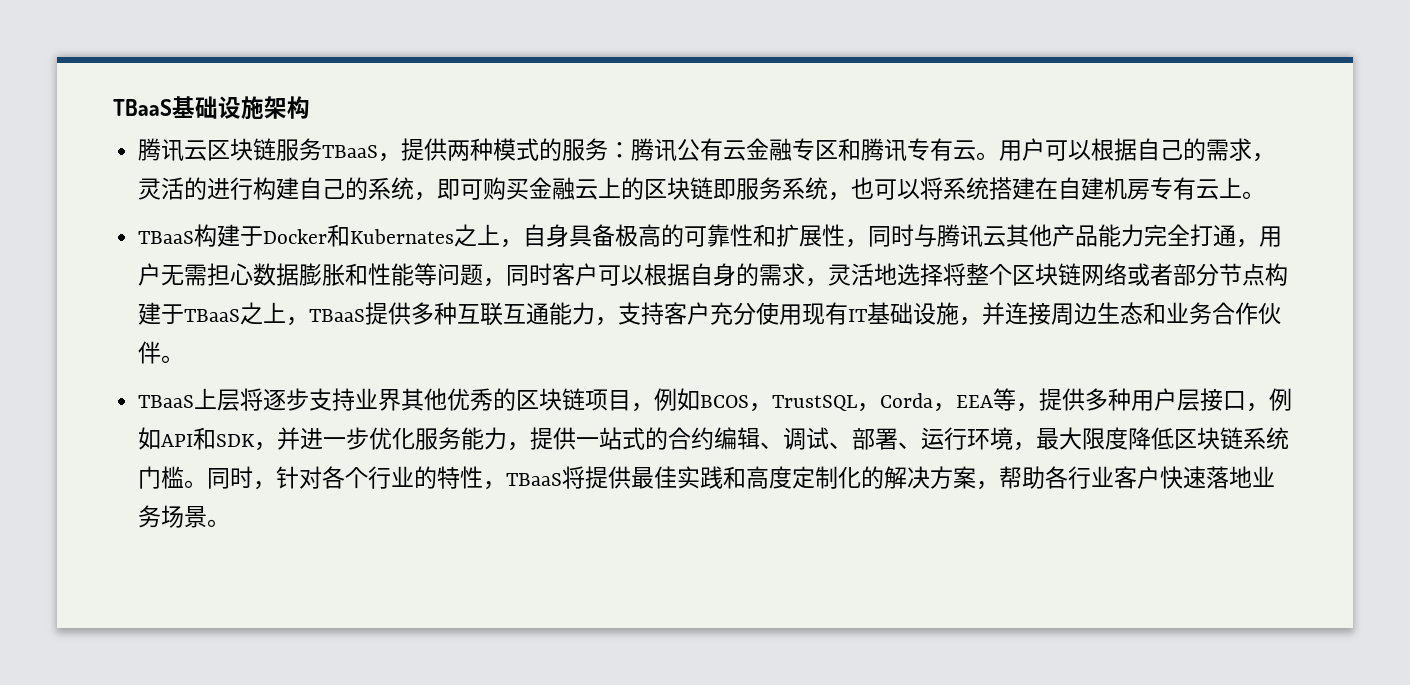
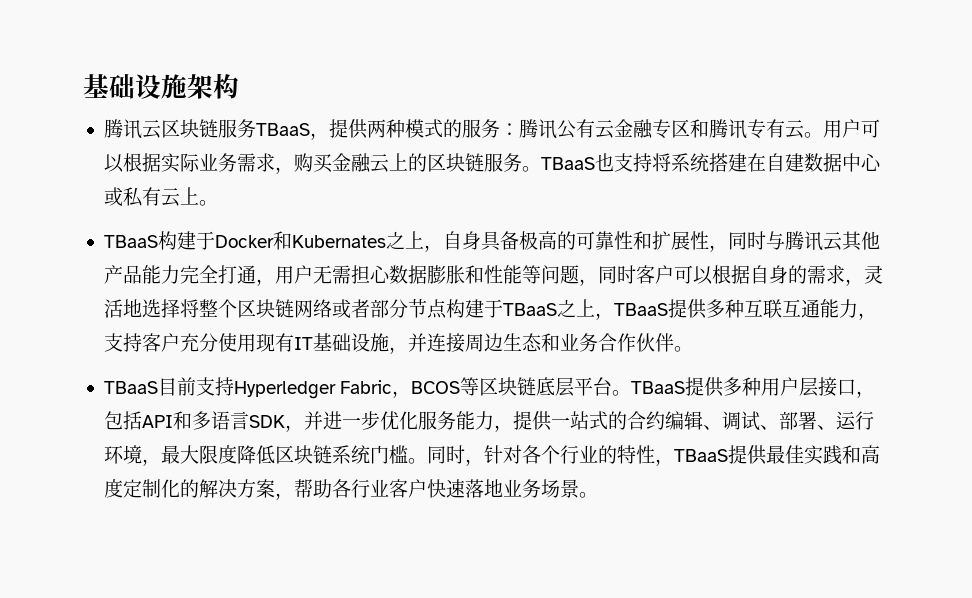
[113,99,172,116] TBaaS -> (83, 86) none
[1137,138,1276,162] [138,177,484,201] 自己的需求，灵活的进行构建自己的系统，即可 -> [160,153,294,174] 实际业务需求，
[713,177,921,201] 即服务系统，也可以 -> [483,153,652,172] 服务。TBaaS也支持
[1104,177,1174,200] 机房专 -> [803,153,881,172] [103,187,143,207] 数据中心或私
[194,388,1040,412] 上层将逐步支持业界其他优秀的区块链项目，例如BCOS，TrustSQL，Corda，EEA等， -> [157,377,686,399] 目前支持Hyperledger Fabric，BCOS等区块链底层平台。TBaaS
[1269,388,1293,411] [138,427,217,450] 例如API和 -> [103,411,249,430] 包括API和多语言
[562,466,586,489] 将 -> (728, 455) none

